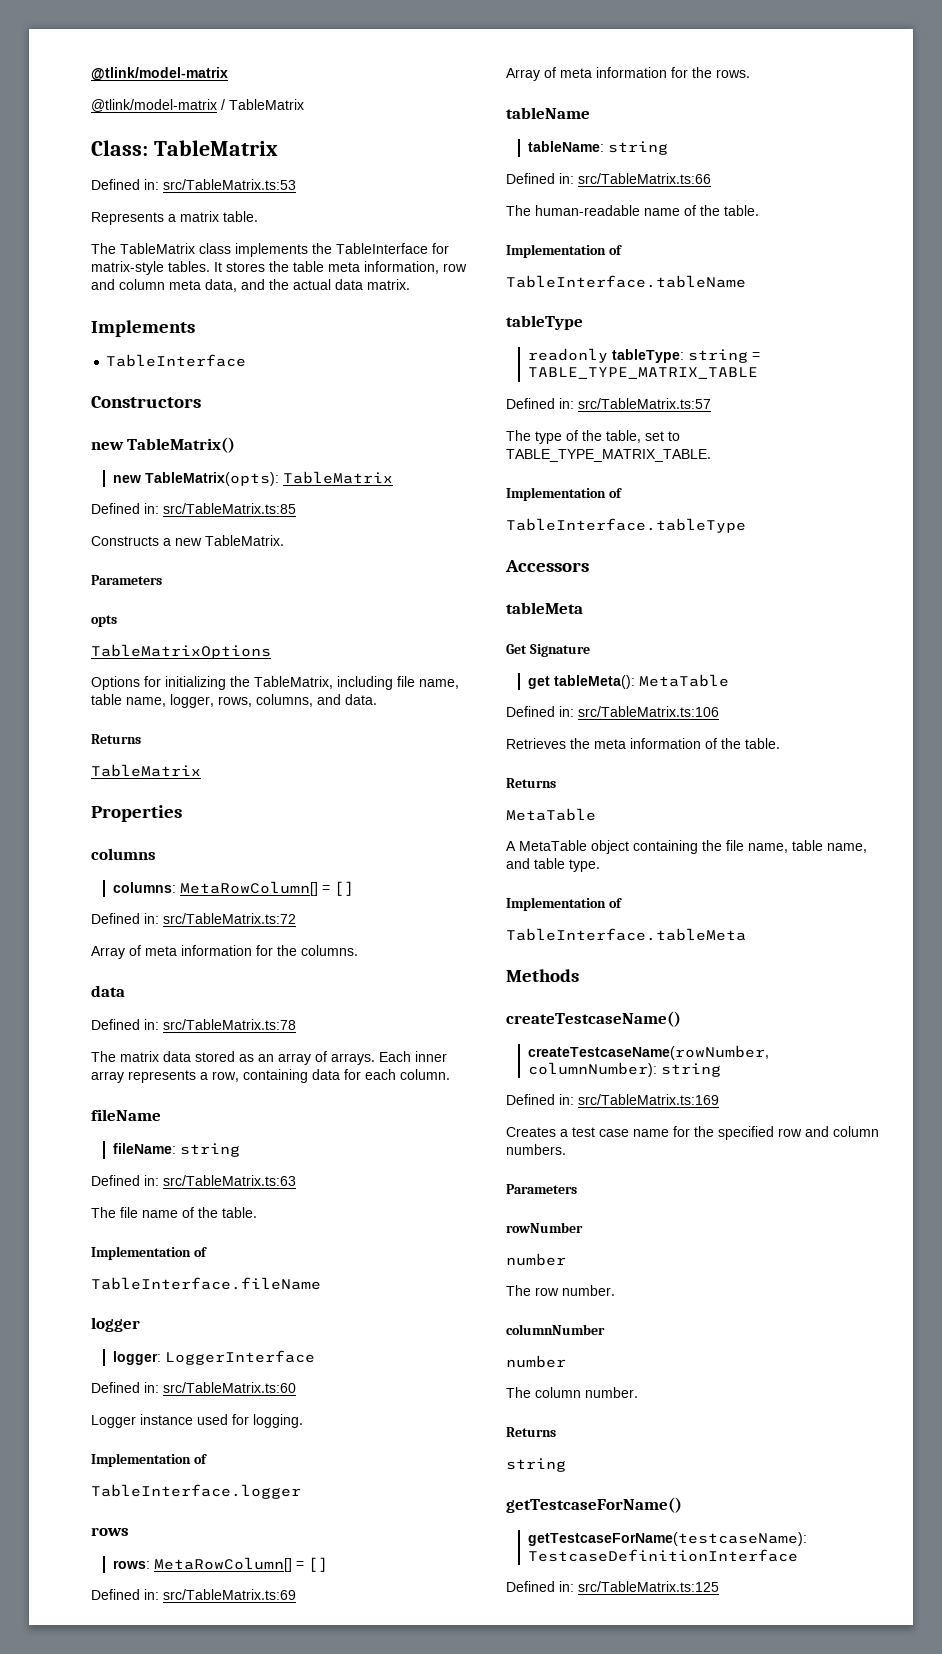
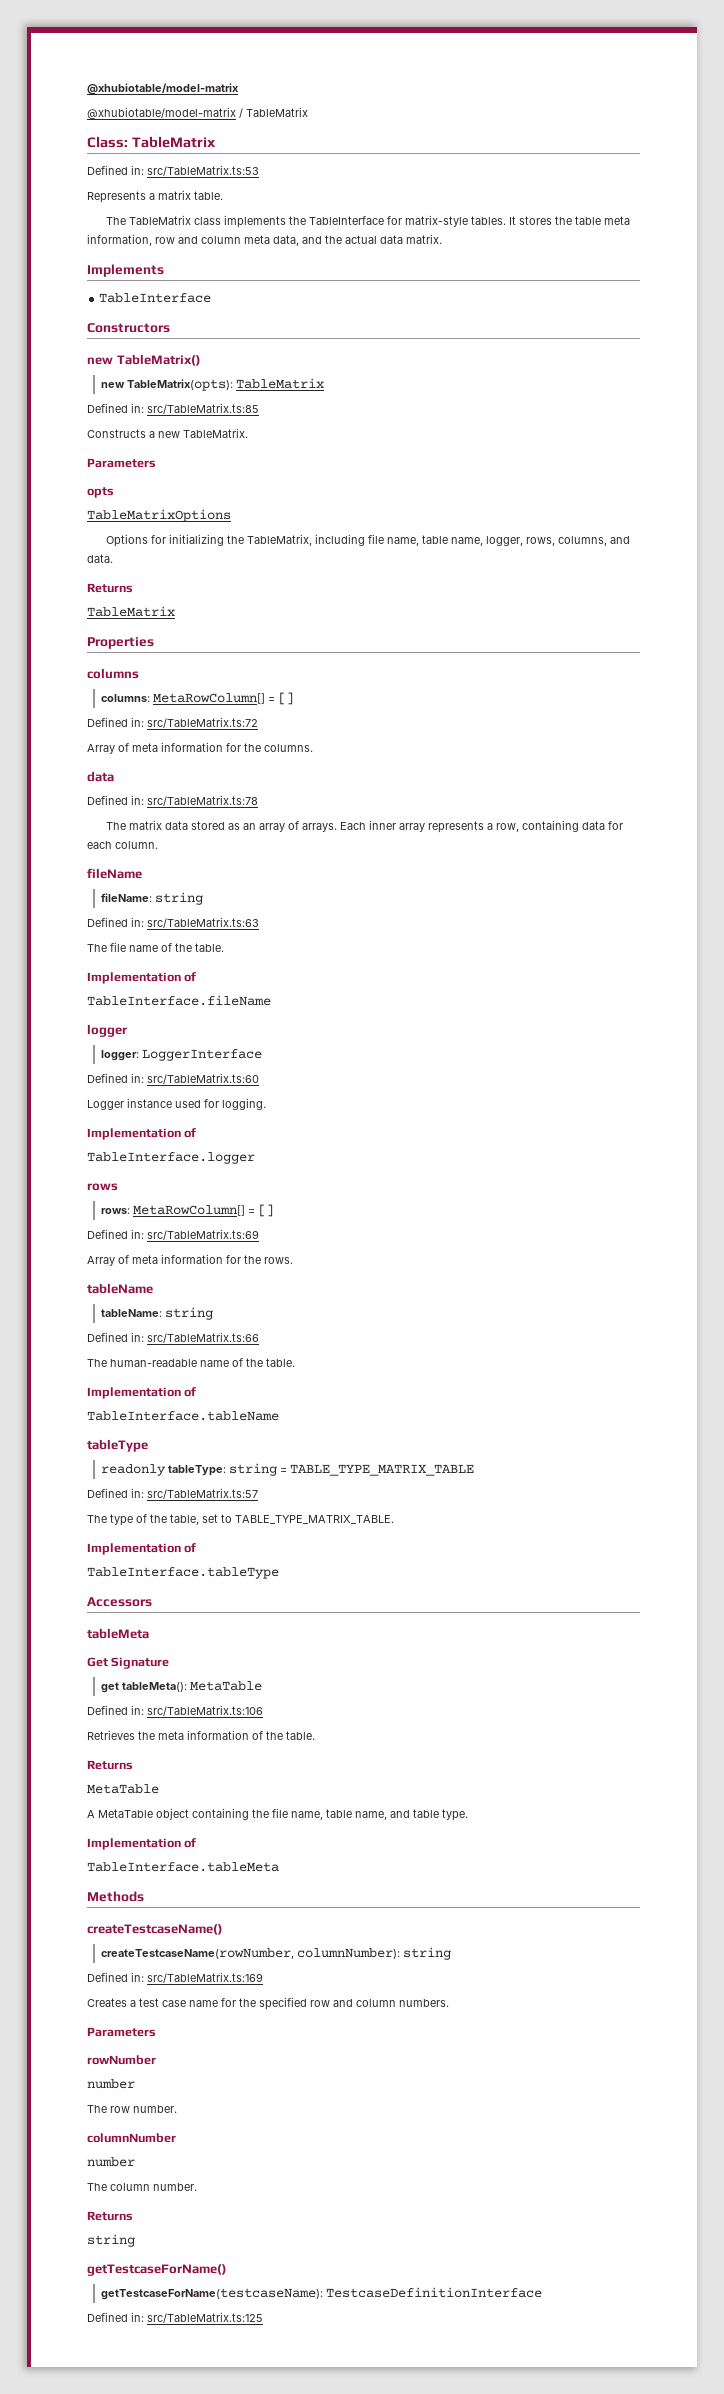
[91,67,228,81] [91,99,217,112] @tlink/model-matrix // @tlink/model-matrix -> [87,83,239,95] [87,107,236,119] @xhubiotable/model-matrix // @xhubiotable/model-matrix

